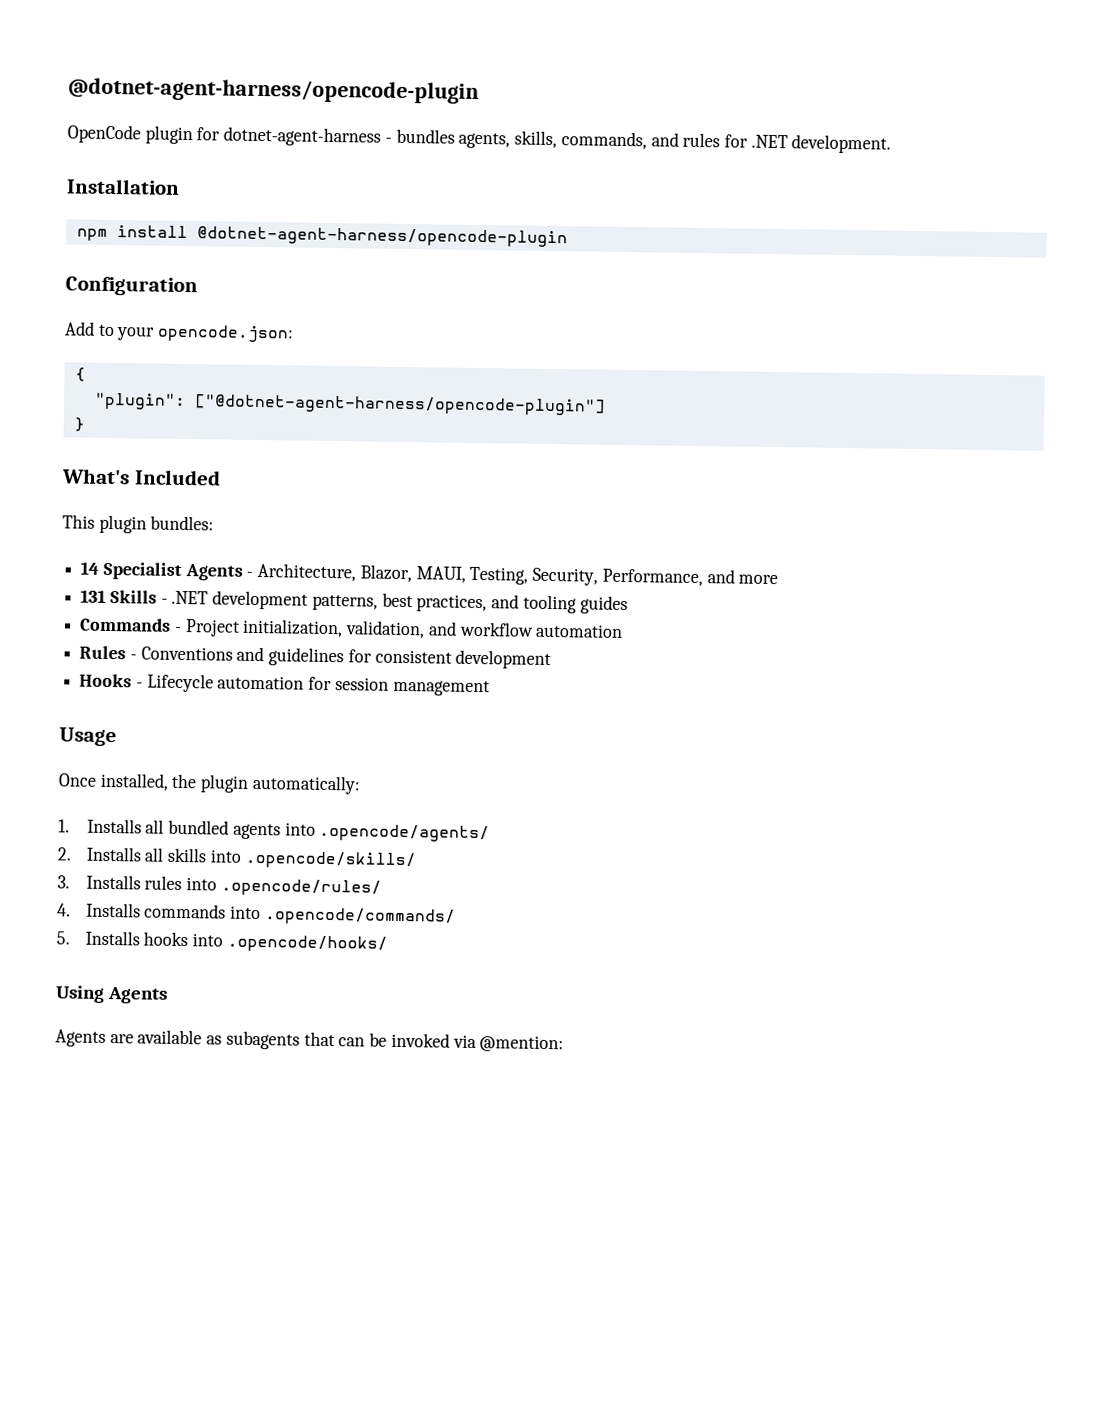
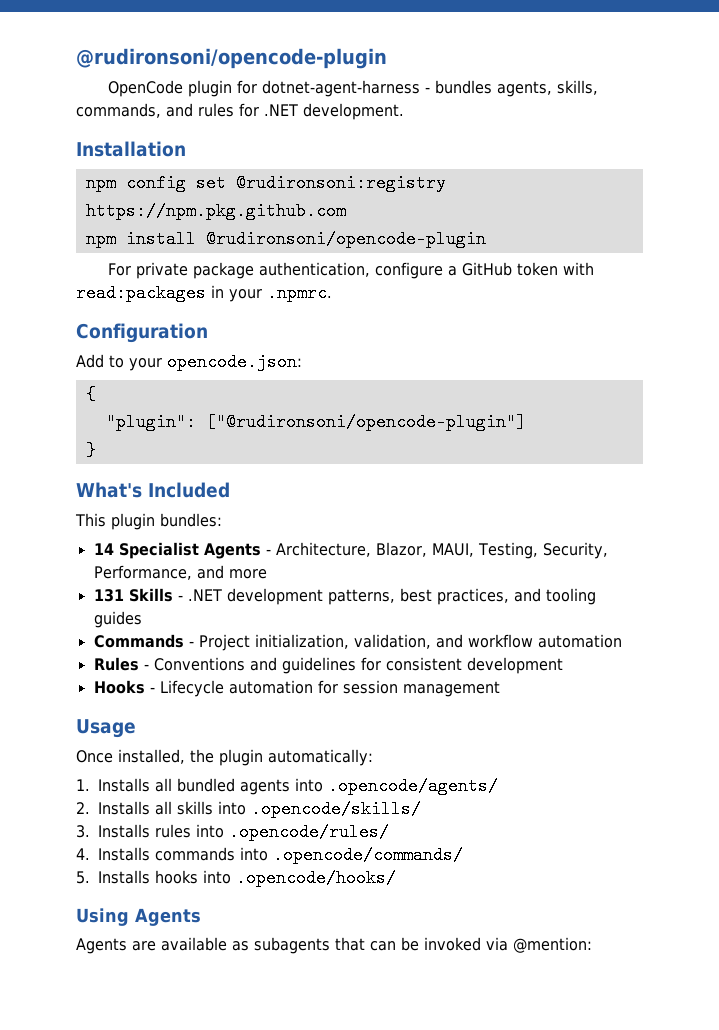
[68,77,479,104] @dotnet-agent-harness/opencode-plugin -> [76,48,387,69] @rudironsoni/opencode-plugin
[116,225,568,248] install @dotnet-agent-harness/opencode-plugin -> [125,174,446,192] [85,202,346,220] [85,230,486,248] [108,262,595,279] [76,284,332,302] config set @rudironsoni:registry https://npm.pkg.github.com // npm install @rudironsoni/opencode-plugin // For private package authentication, configure a GitHub token with read:packages in your .npmrc.
[194,394,606,416] ["@dotnet-agent-harness/opencode-plugin"] -> [205,413,526,431] ["@rudironsoni/opencode-plugin"]

